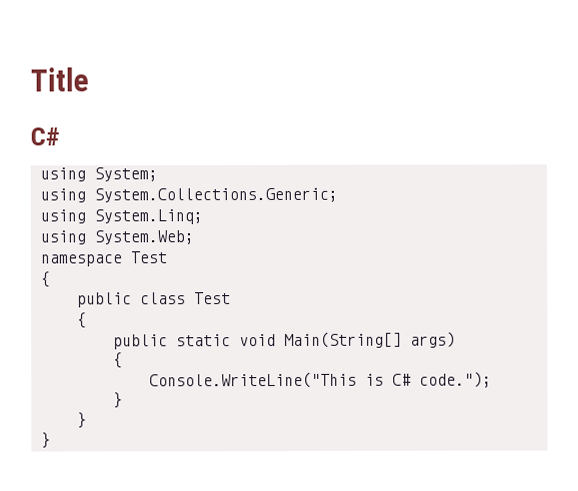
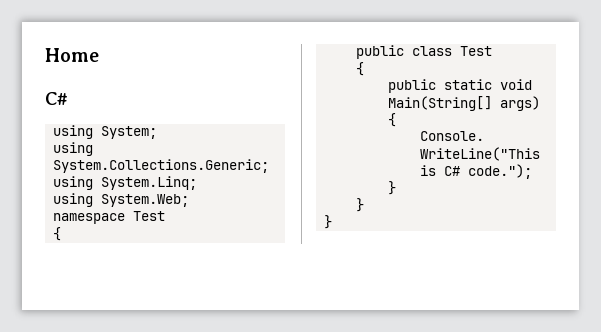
[30,67,89,92] Title -> [45,48,99,62] Home

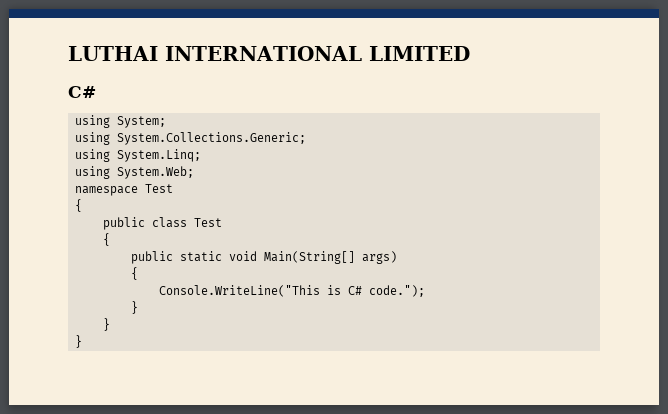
[45,48,99,62] Home -> [68,46,470,61] LUTHAI INTERNATIONAL LIMITED

